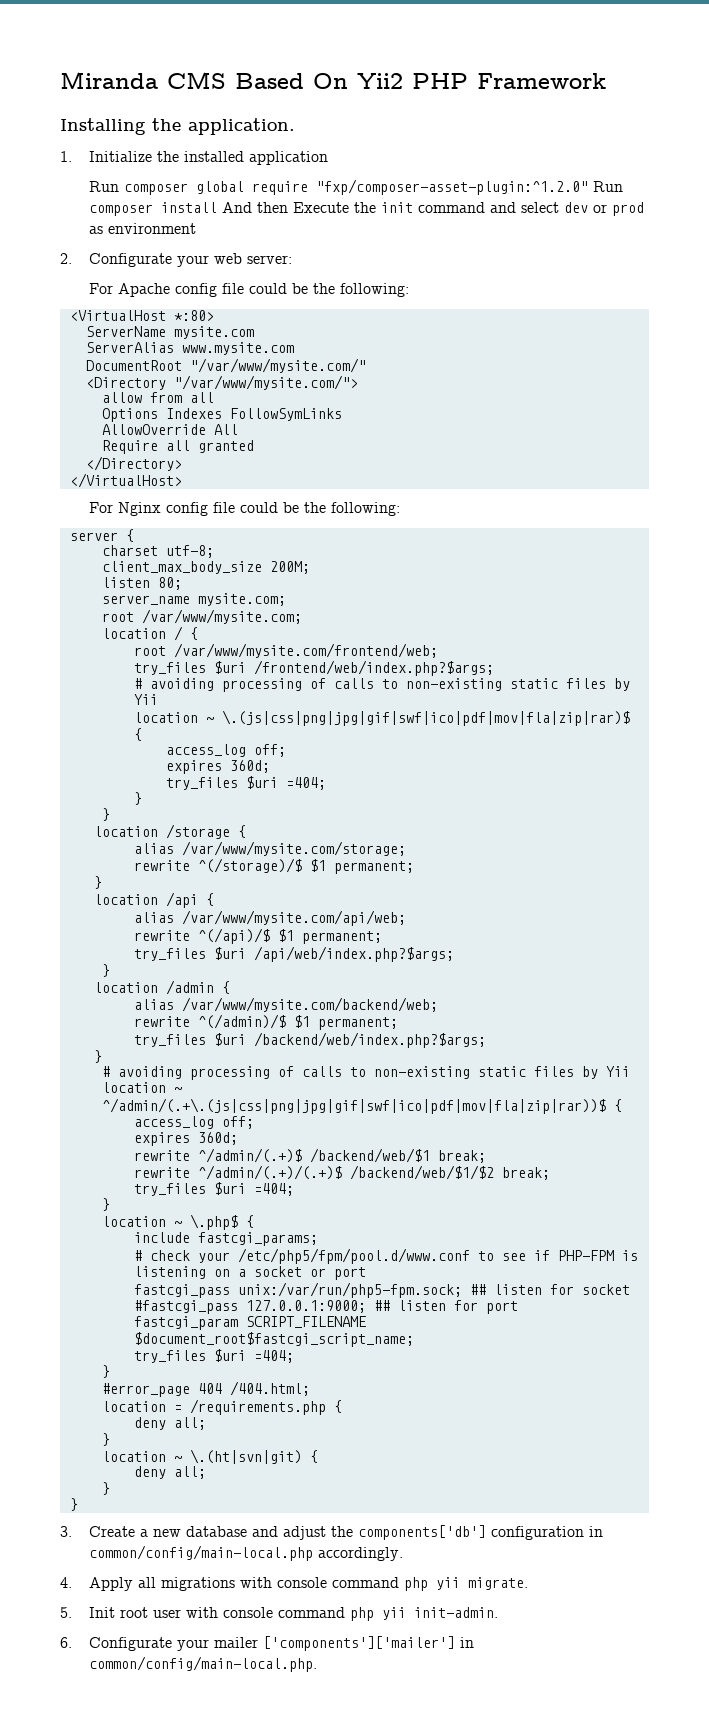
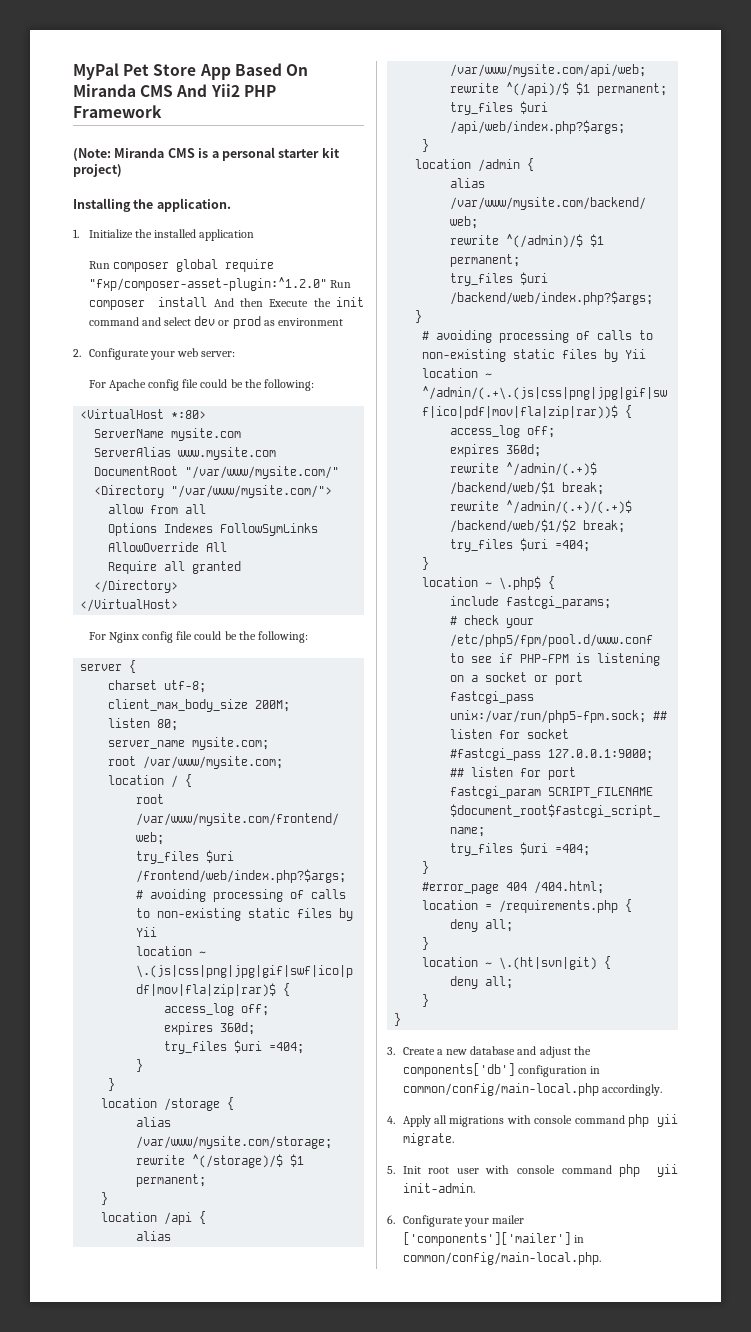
[60,72,606,89] Miranda CMS Based On Yii2 PHP Framework -> [73,63,308,80] [73,84,276,97] [73,105,162,118] [73,147,340,161] [73,164,122,177] MyPal Pet Store App Based On Miranda CMS And Yii2 PHP Framework // (Note: Miranda CMS is a personal starter kit project)

